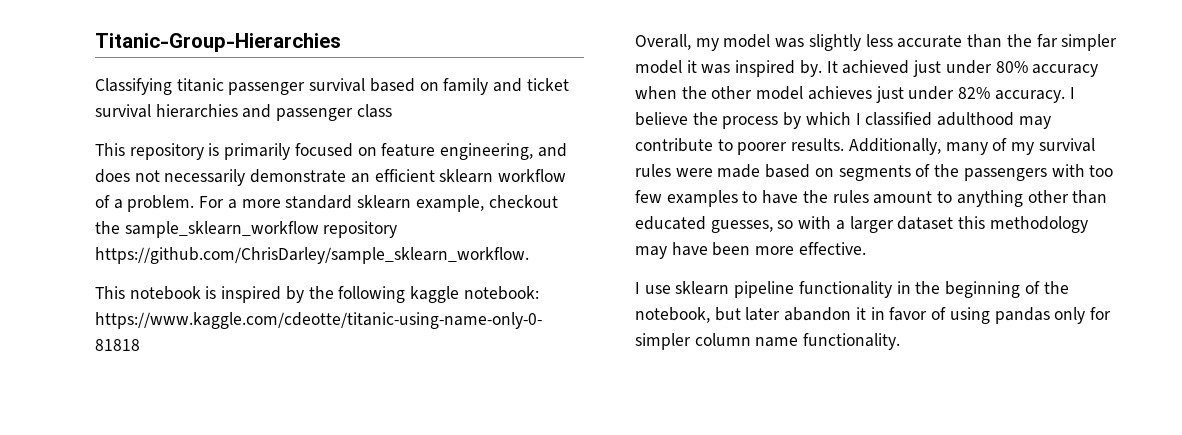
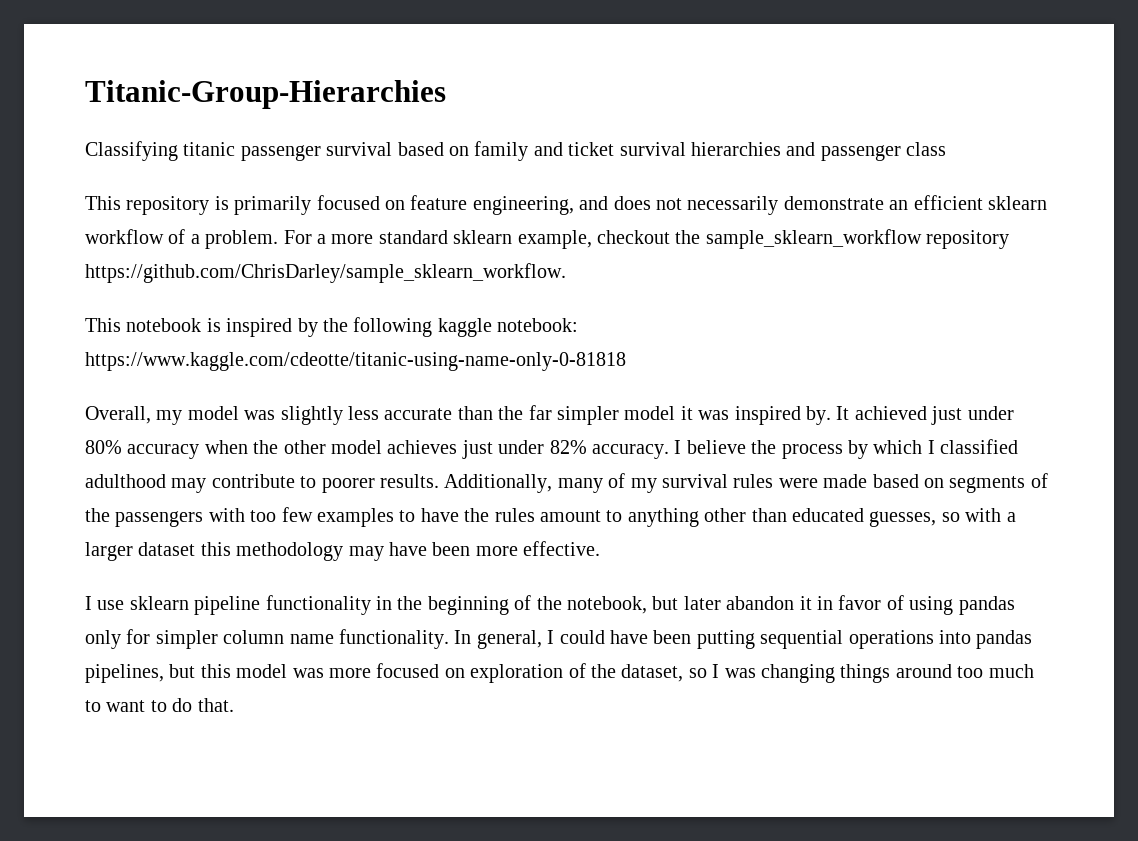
(901, 341) none -> [454,630,1033,649] [85,663,1034,683] [85,698,234,712] In general, I could have been putting sequential operations into pandas pipelines, but this model was more focused on exploration of the dataset, so I was changing things around too much to want to do that.

